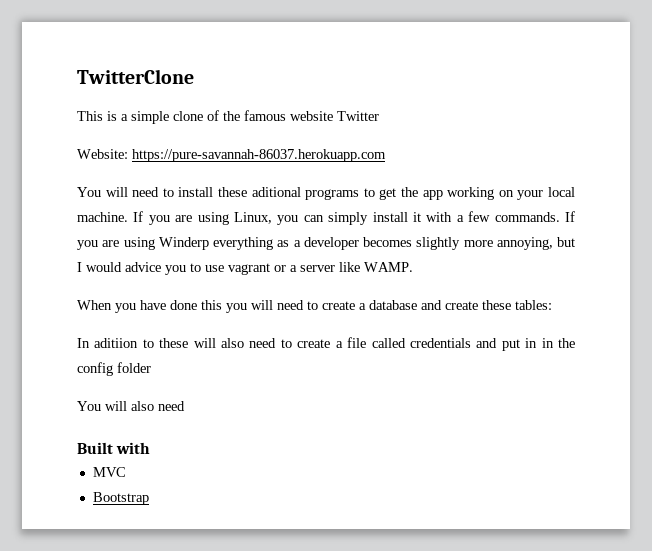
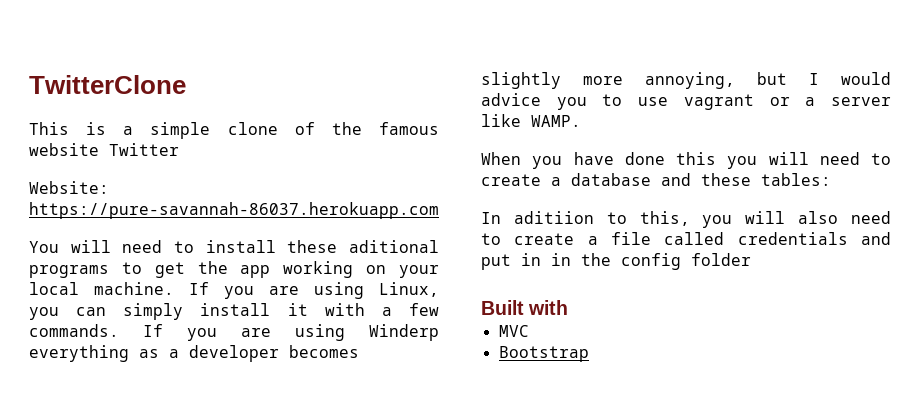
[445,301,478,310] create -> (691, 179) none
[159,338,189,348] these -> [639,211,733,228] this, you
[77,401,185,411] // You will also need -> (751, 259) none

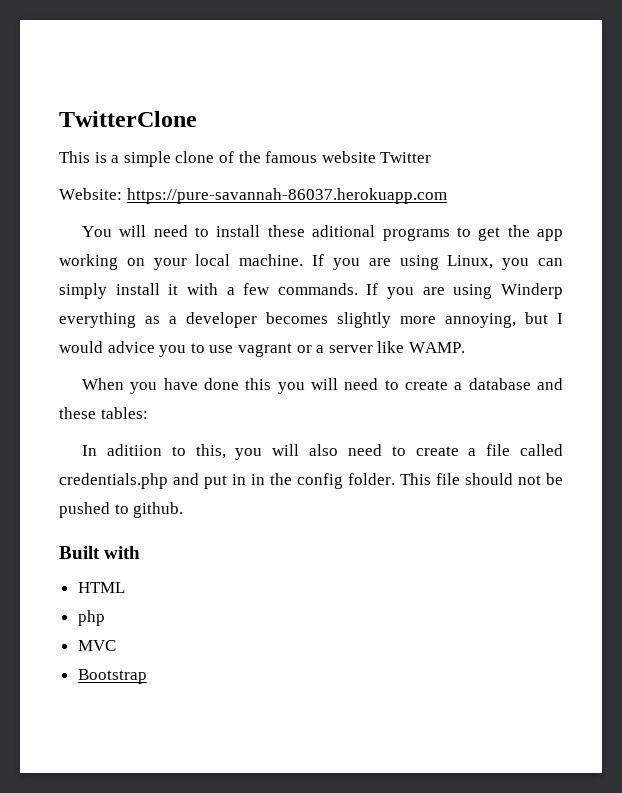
[737,232,848,245] credentials -> [59,473,168,489] credentials.php
[691,253,751,266] folder -> [348,473,563,485] [59,502,184,518] folder. This file should not be pushed to github.
(569, 307) none -> [77,582,125,593] [77,610,105,626] // HTML // php

